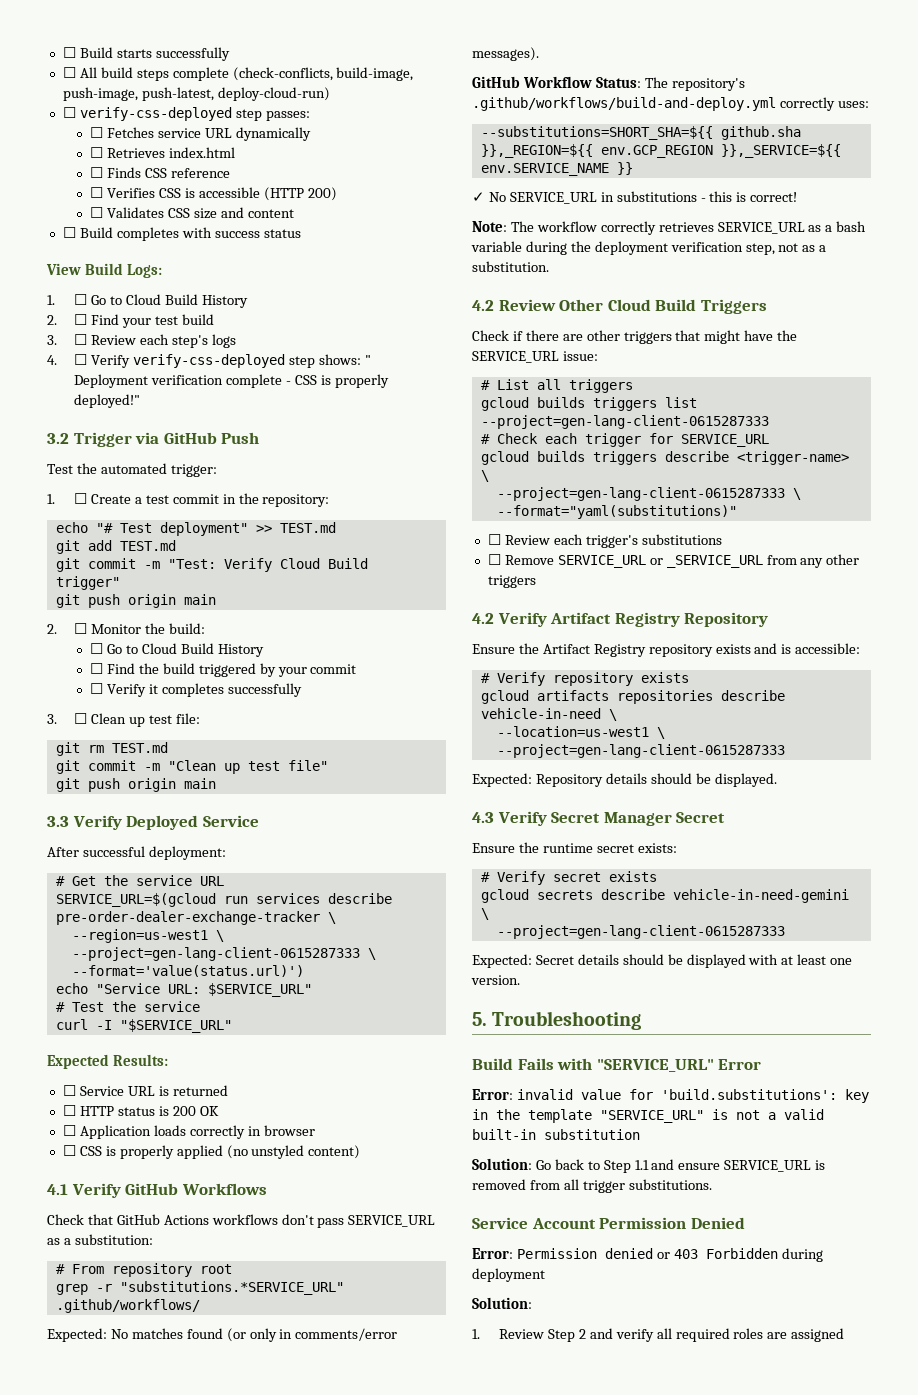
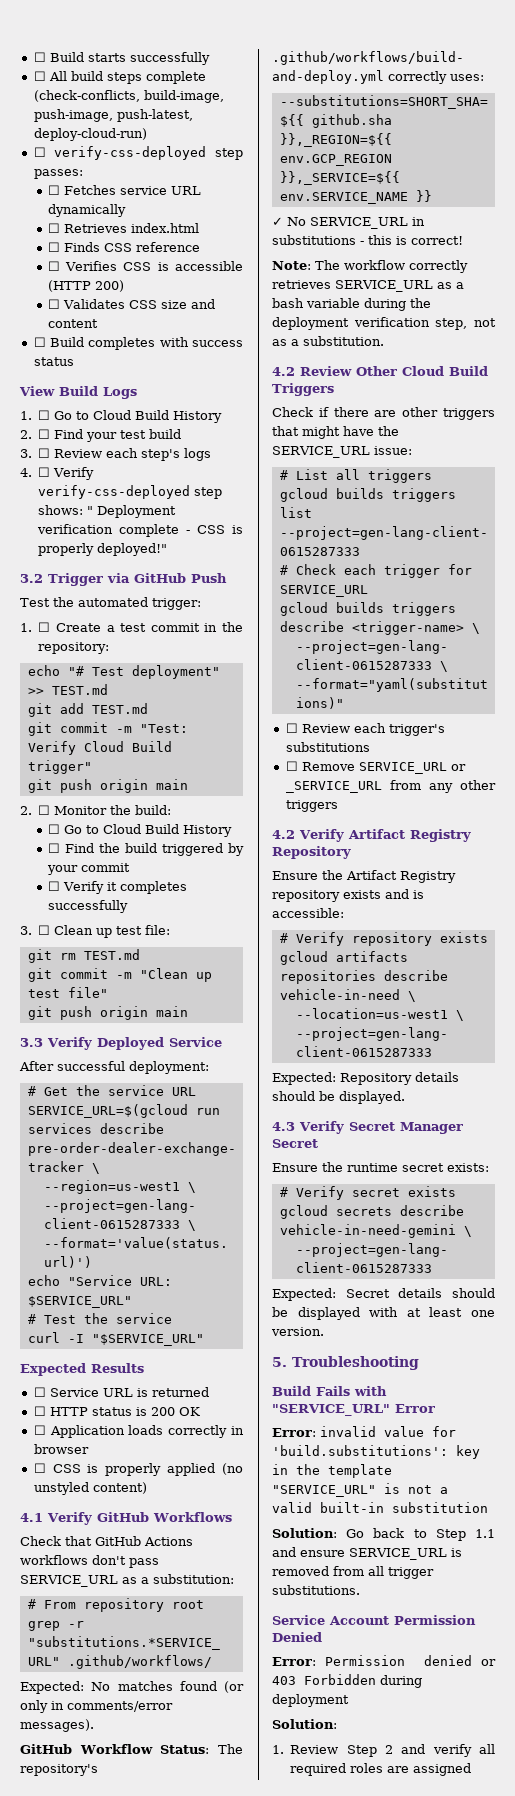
[126,264,162,278] Logs: -> [103,387,137,399] Logs
[112,1054,168,1066] Results: -> [91,1363,144,1373] Results

